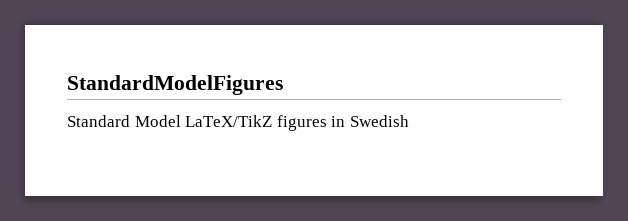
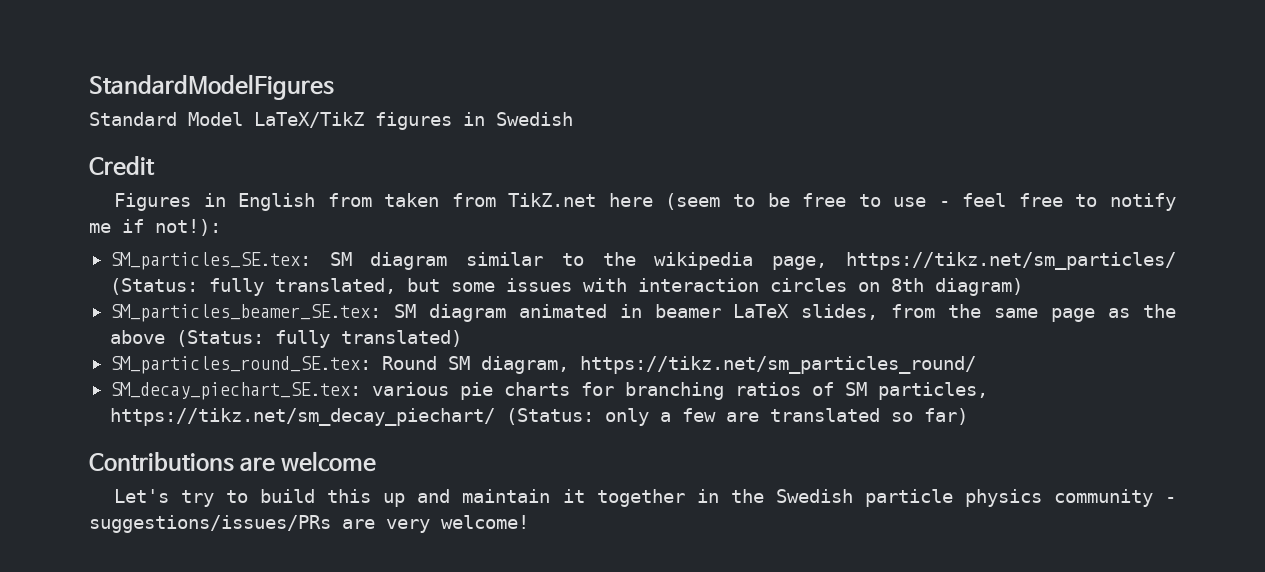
(409, 121) none -> [89,156,155,176] [114,193,1176,211] [89,219,221,236] [109,252,1176,270] [109,278,1023,296] [109,304,1176,322] [109,330,462,348] [109,356,976,374] [109,382,988,400] [109,408,968,426] [89,451,377,472] [114,489,1177,507] [89,515,529,533] // Credit // Figures in English from taken from TikZ.net here (seem to be free to use - feel free to notify me if not!): // SM_particles_SE.tex: SM diagram similar to the wikipedia page, https://tikz.net/sm_particles/ (Status: fully translated, but some issues with interaction circles on 8th diagram) // SM_particles_beamer_SE.tex: SM diagram animated in beamer LaTeX slides, from the same page as the above (Status: fully translated) // SM_particles_round_SE.tex: Round SM diagram, https://tikz.net/sm_particles_round/ // SM_decay_piechart_SE.tex: various pie charts for branching ratios of SM particles, https://tikz.net/sm_decay_piechart/ (Status: only a few are translated so far) // Contributions are welcome // Let's try to build this up and maintain it together in the Swedish particle physics community - suggestions/issues/PRs are very welcome!

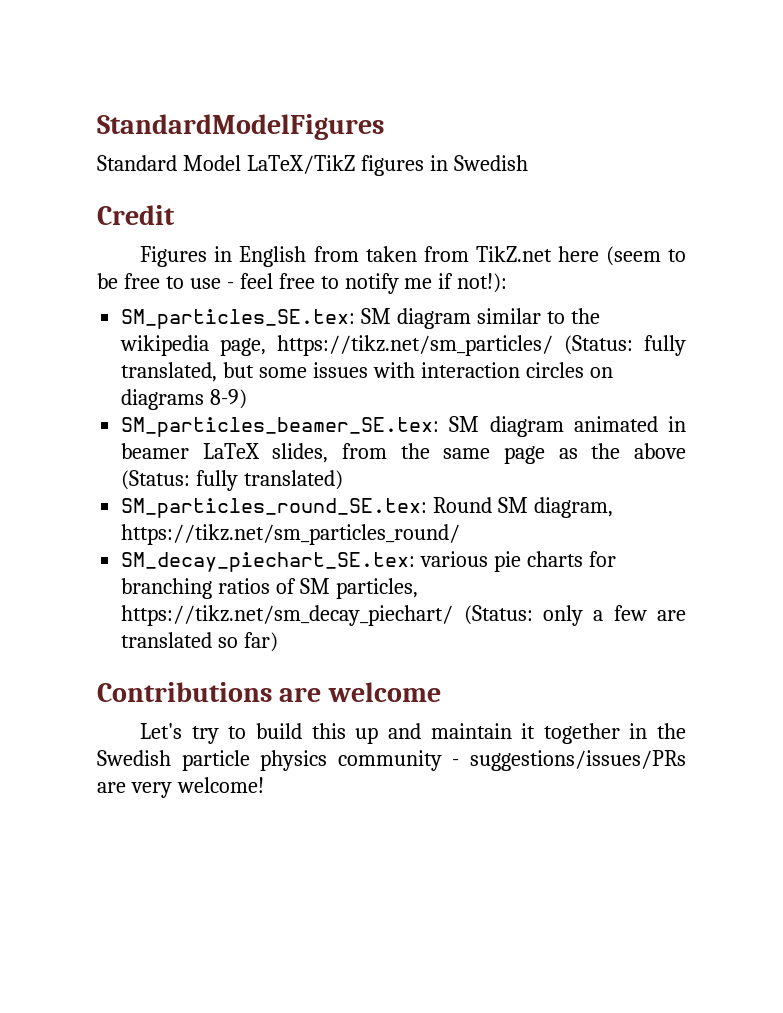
[890,278,1023,296] 8th diagram) -> [121,389,248,410] diagrams 8-9)

